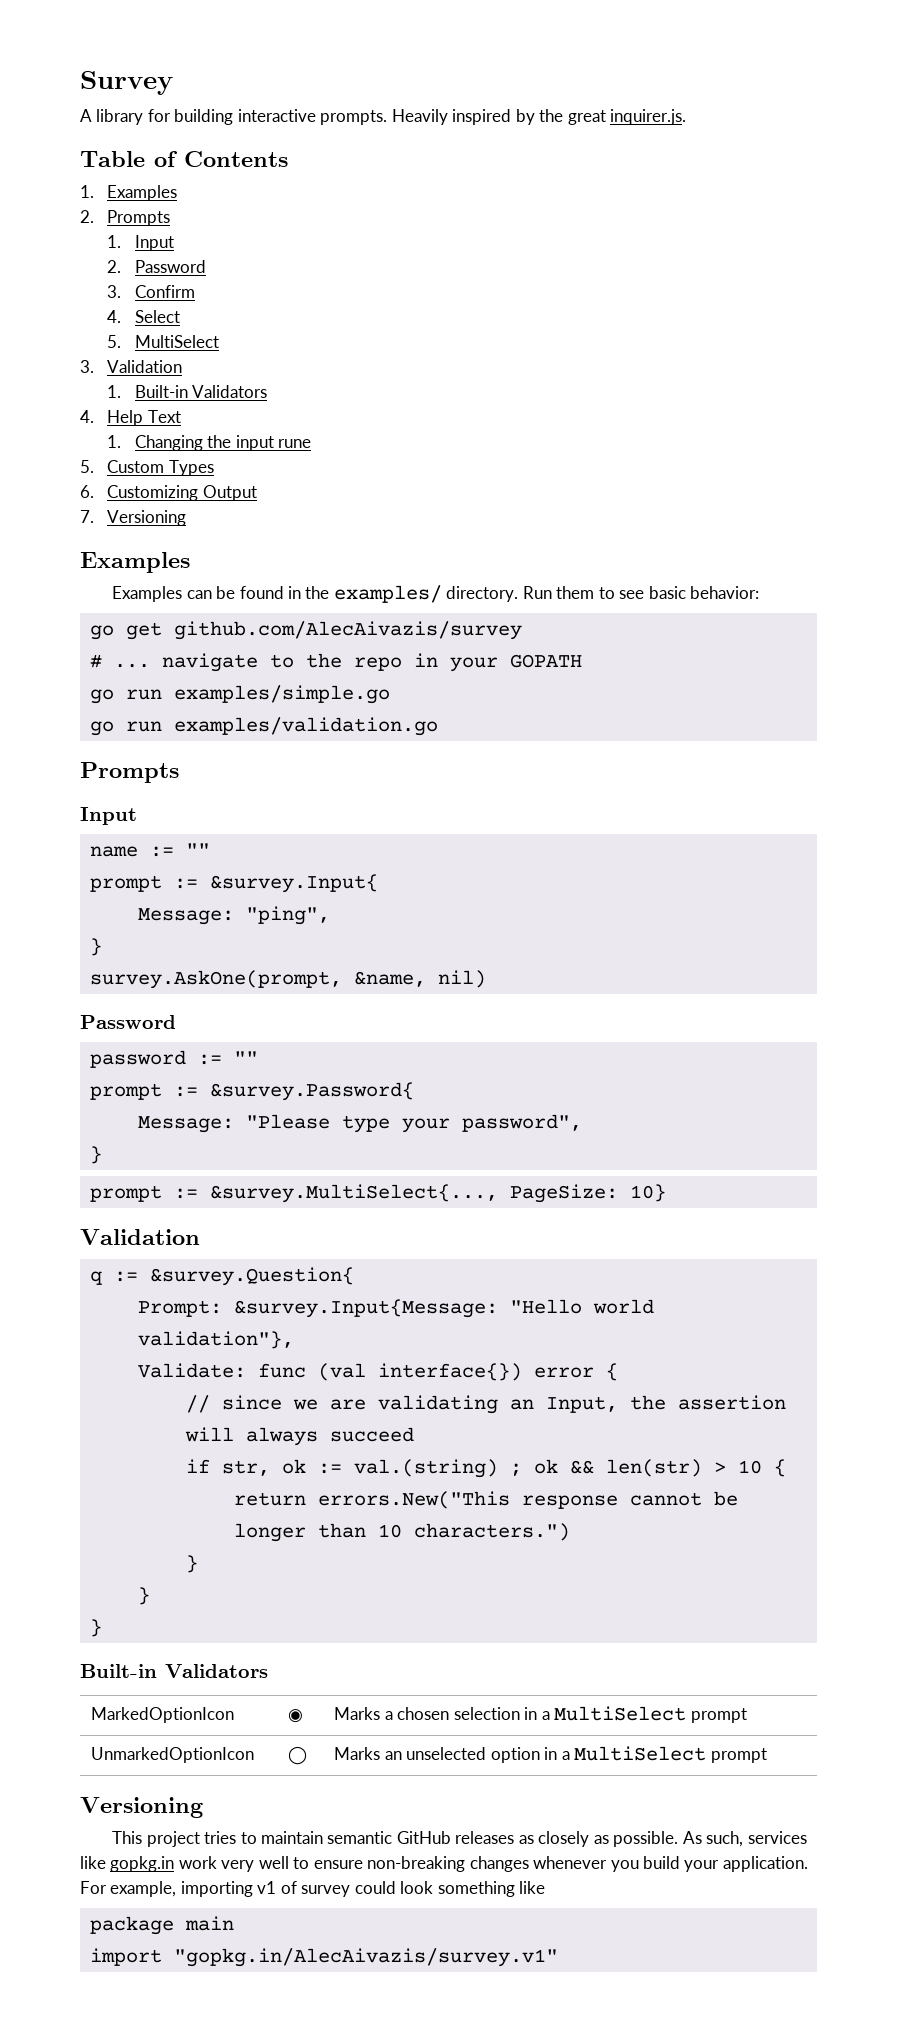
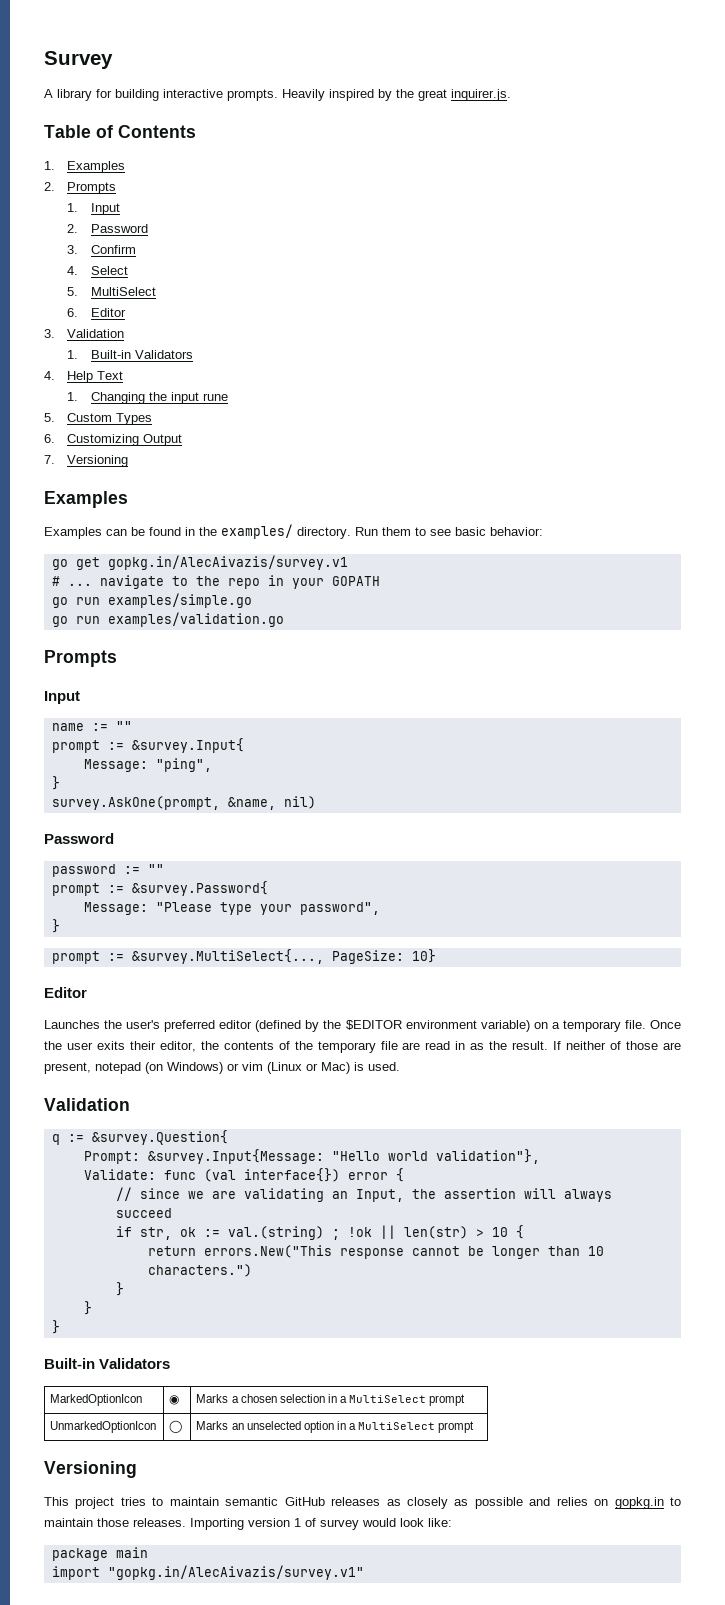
(219, 341) none -> [67,308,126,317] // 6. Editor
[173,621,522,640] github.com/AlecAivazis/survey -> [107,555,348,570] gopkg.in/AlecAivazis/survey.v1
(666, 1193) none -> [44,987,87,998] [44,1020,682,1032] [44,1041,682,1053] [44,1062,400,1074] // Editor // Launches the user's preferred editor (defined by the $EDITOR environment variable) on a temporary file. Once the user exits their editor, the contents of the temporary file are read in as the result. If neither of those are present, notepad (on Windows) or vim (Linux or Mac) is used.
[533,1459,594,1474] ok && -> [347,1225,396,1239] !ok ||
[613,1831,807,1847] [80,1856,808,1872] [80,1881,546,1897] possible. As such, services like gopkg.in work very well to ensure non-breaking changes whenever you build your application. For example, importing v1 of survey could look something like -> [474,1497,681,1509] [44,1518,452,1530] possible and relies on gopkg.in to maintain those releases. Importing version 1 of survey would look like:

